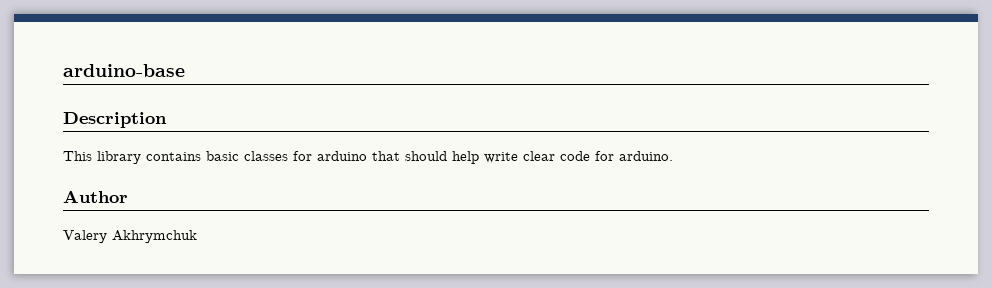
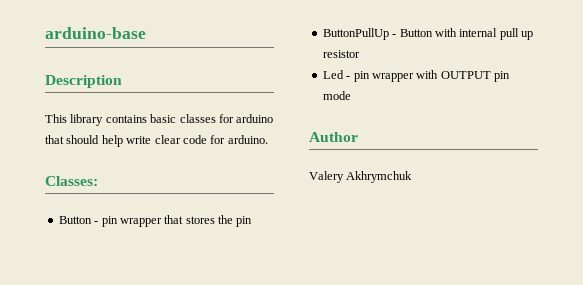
(673, 156) none -> [45,176,98,186] [58,215,253,227] [322,28,533,40] [322,50,360,58] [322,70,510,82] [322,91,351,100] // Classes: // Button - pin wrapper that stores the pin // ButtonPullUp - Button with internal pull up resistor // Led - pin wrapper with OUTPUT pin mode

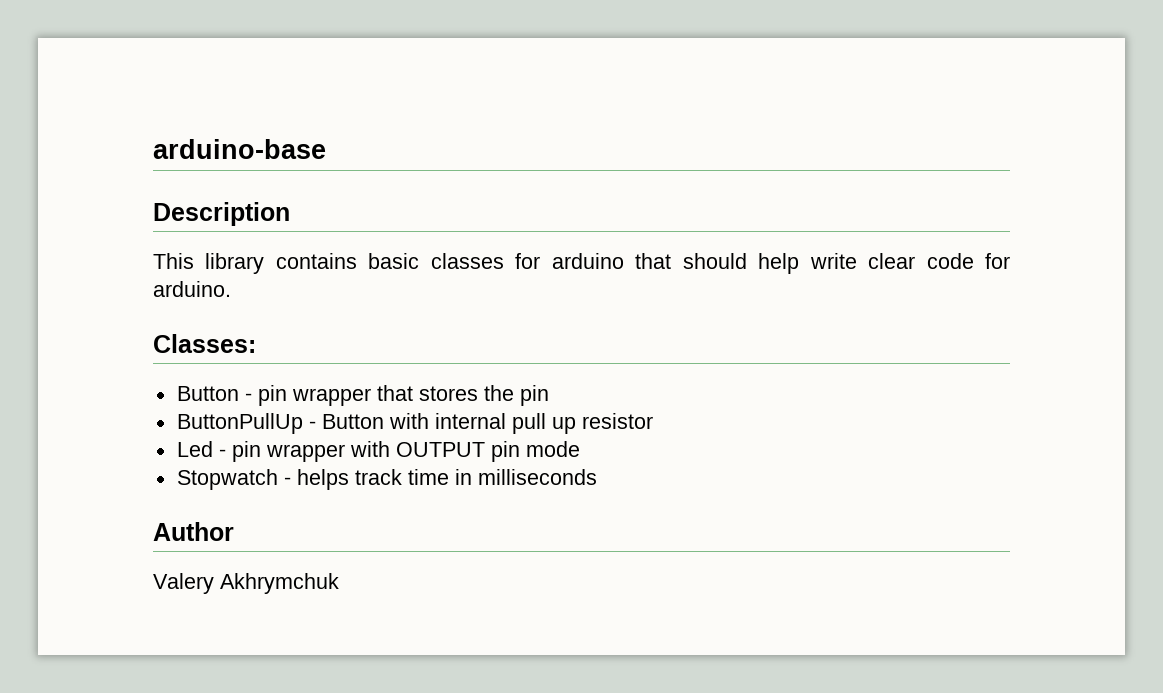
(351, 95) none -> [176,469,597,490] // Stopwatch - helps track time in milliseconds

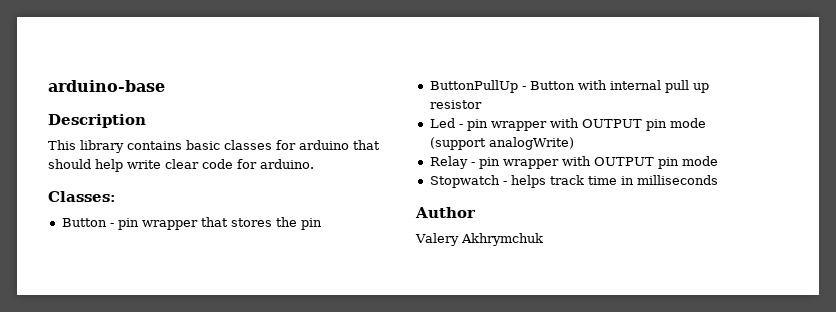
(580, 449) none -> [429,137,574,150] [429,156,718,169] (support analogWrite) // Relay - pin wrapper with OUTPUT pin mode

